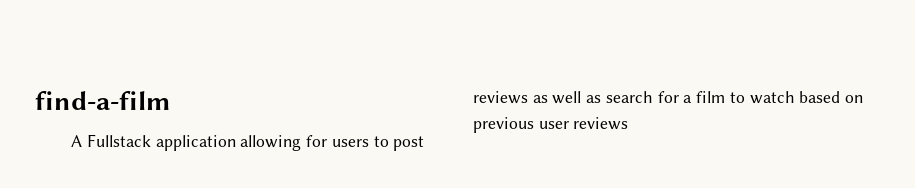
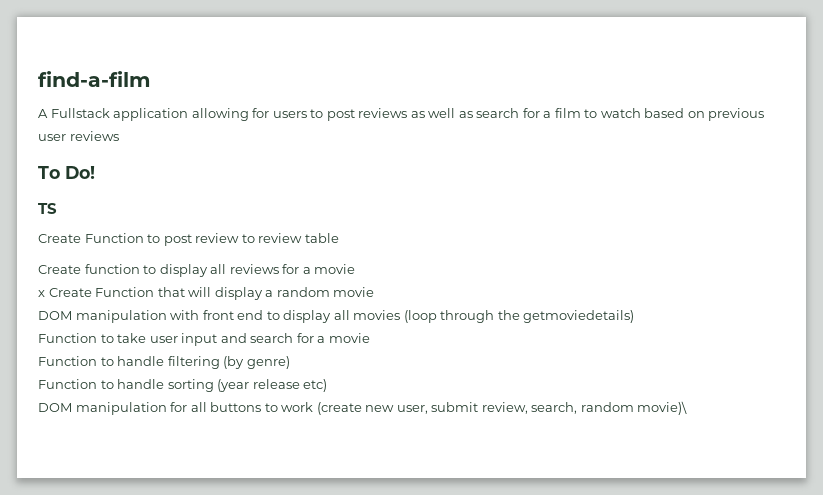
(629, 123) none -> [38,166,95,179] [38,203,57,214] [38,233,339,246] [38,264,356,277] [38,287,375,300] [38,310,635,323] [38,333,370,346] [38,356,290,369] [38,379,328,392] [38,401,688,415] // To Do! // TS // Create Function to post review to review table // Create function to display all reviews for a movie // x Create Function that will display a random movie // DOM manipulation with front end to display all movies (loop through the getmoviedetails) // Function to take user input and search for a movie // Function to handle filtering (by genre) // Function to handle sorting (year release etc) // DOM manipulation for all buttons to work (create new user, submit review, search, random movie)\

